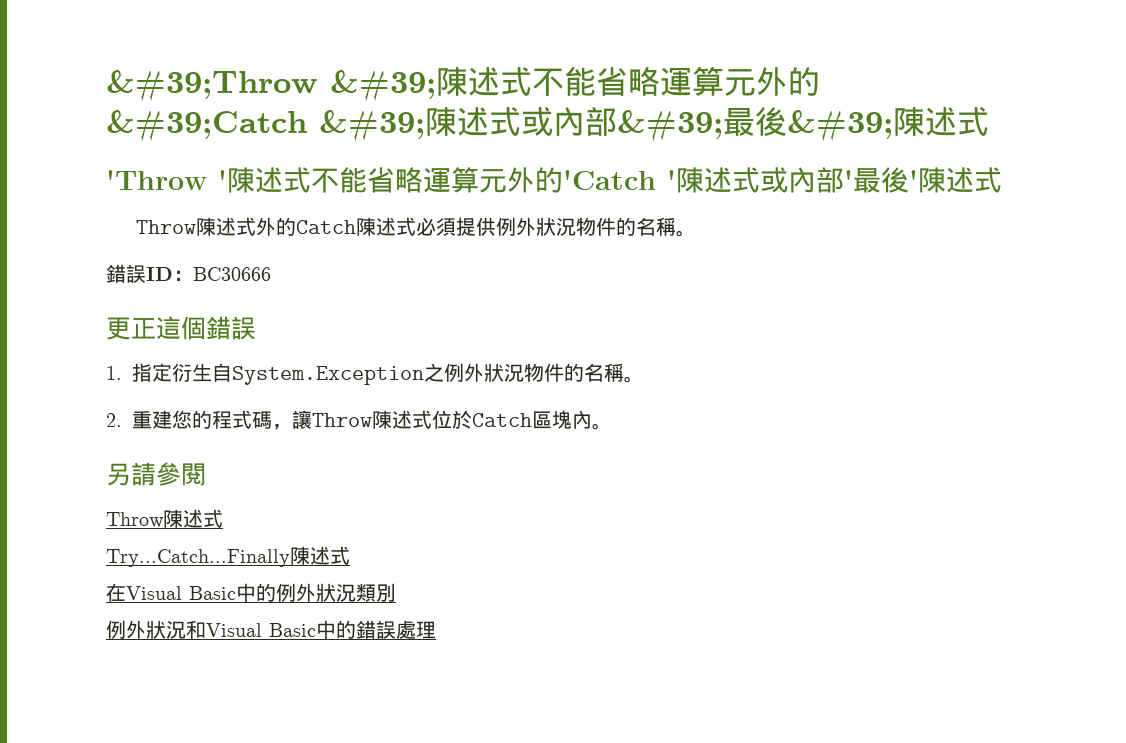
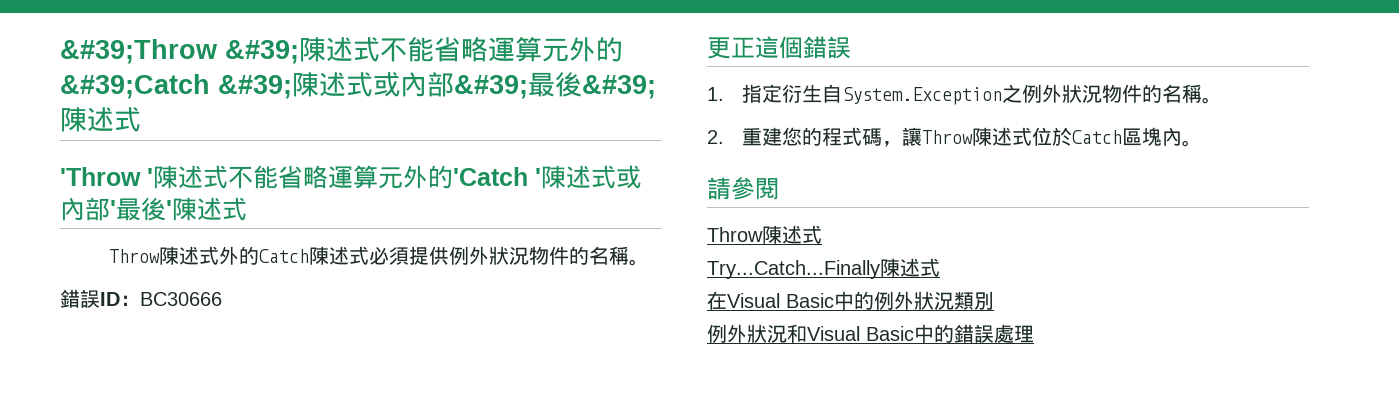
[106,463,131,486] 另 -> (1203, 143) none

